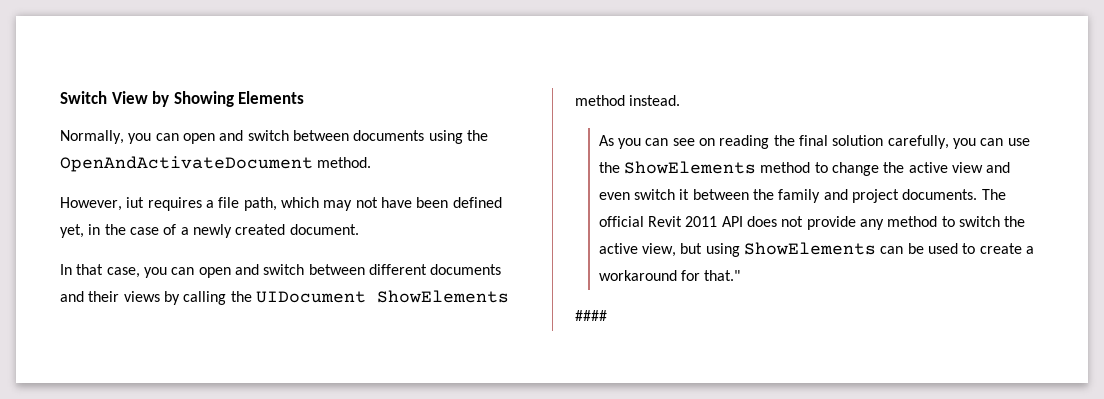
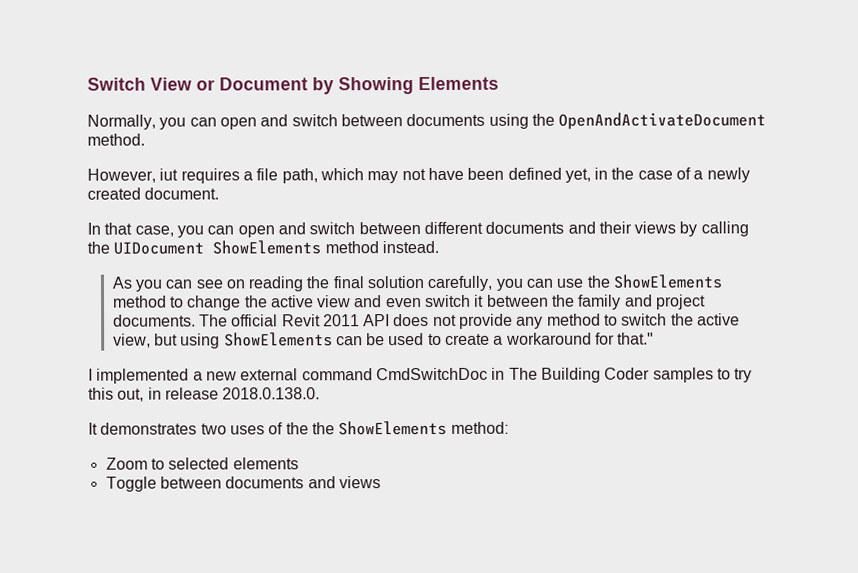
(148, 97) none -> [196,77,308,91] or Document
[575,310,607,321] #### -> [88,367,753,384] [88,387,321,402] [88,420,509,436] [105,457,299,470] [105,476,381,492] I implemented a new external command CmdSwitchDoc in The Building Coder samples to try this out, in release 2018.0.138.0. // It demonstrates two uses of the the ShowElements method: // Zoom to selected elements // Toggle between documents and views

